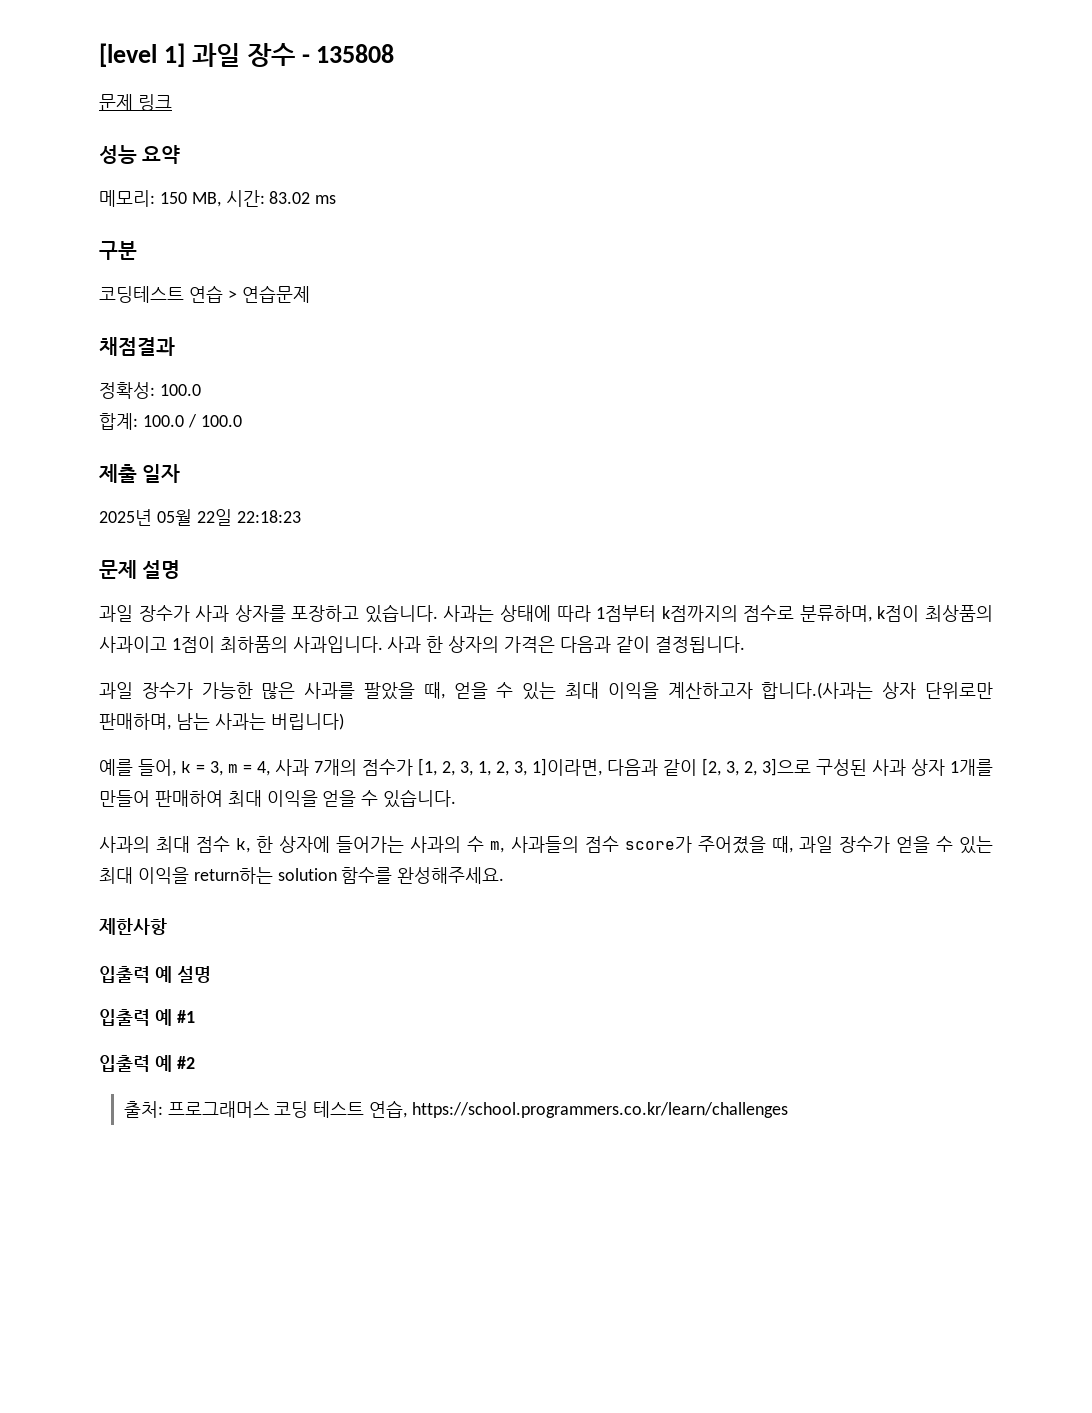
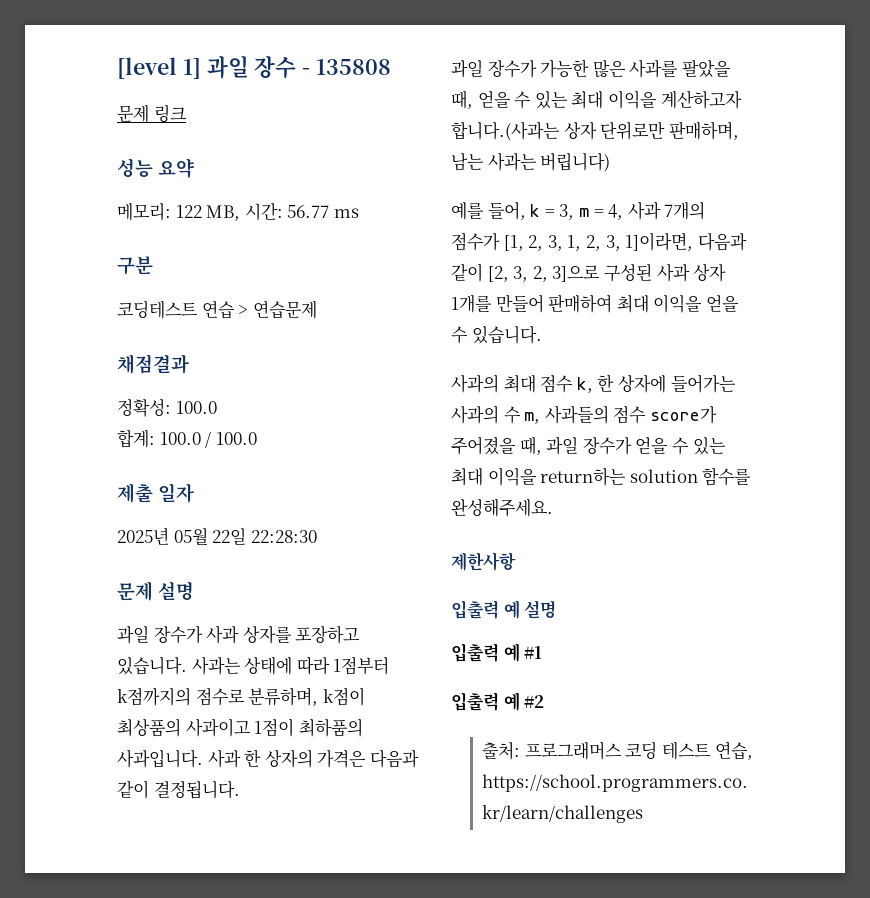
[159,192,187,204] 150 -> [175,205,202,218] 122
[269,191,311,204] 83.02 -> [287,205,330,218] 56.77
[236,510,301,523] 22:18:23 -> [250,530,317,543] 22:28:30

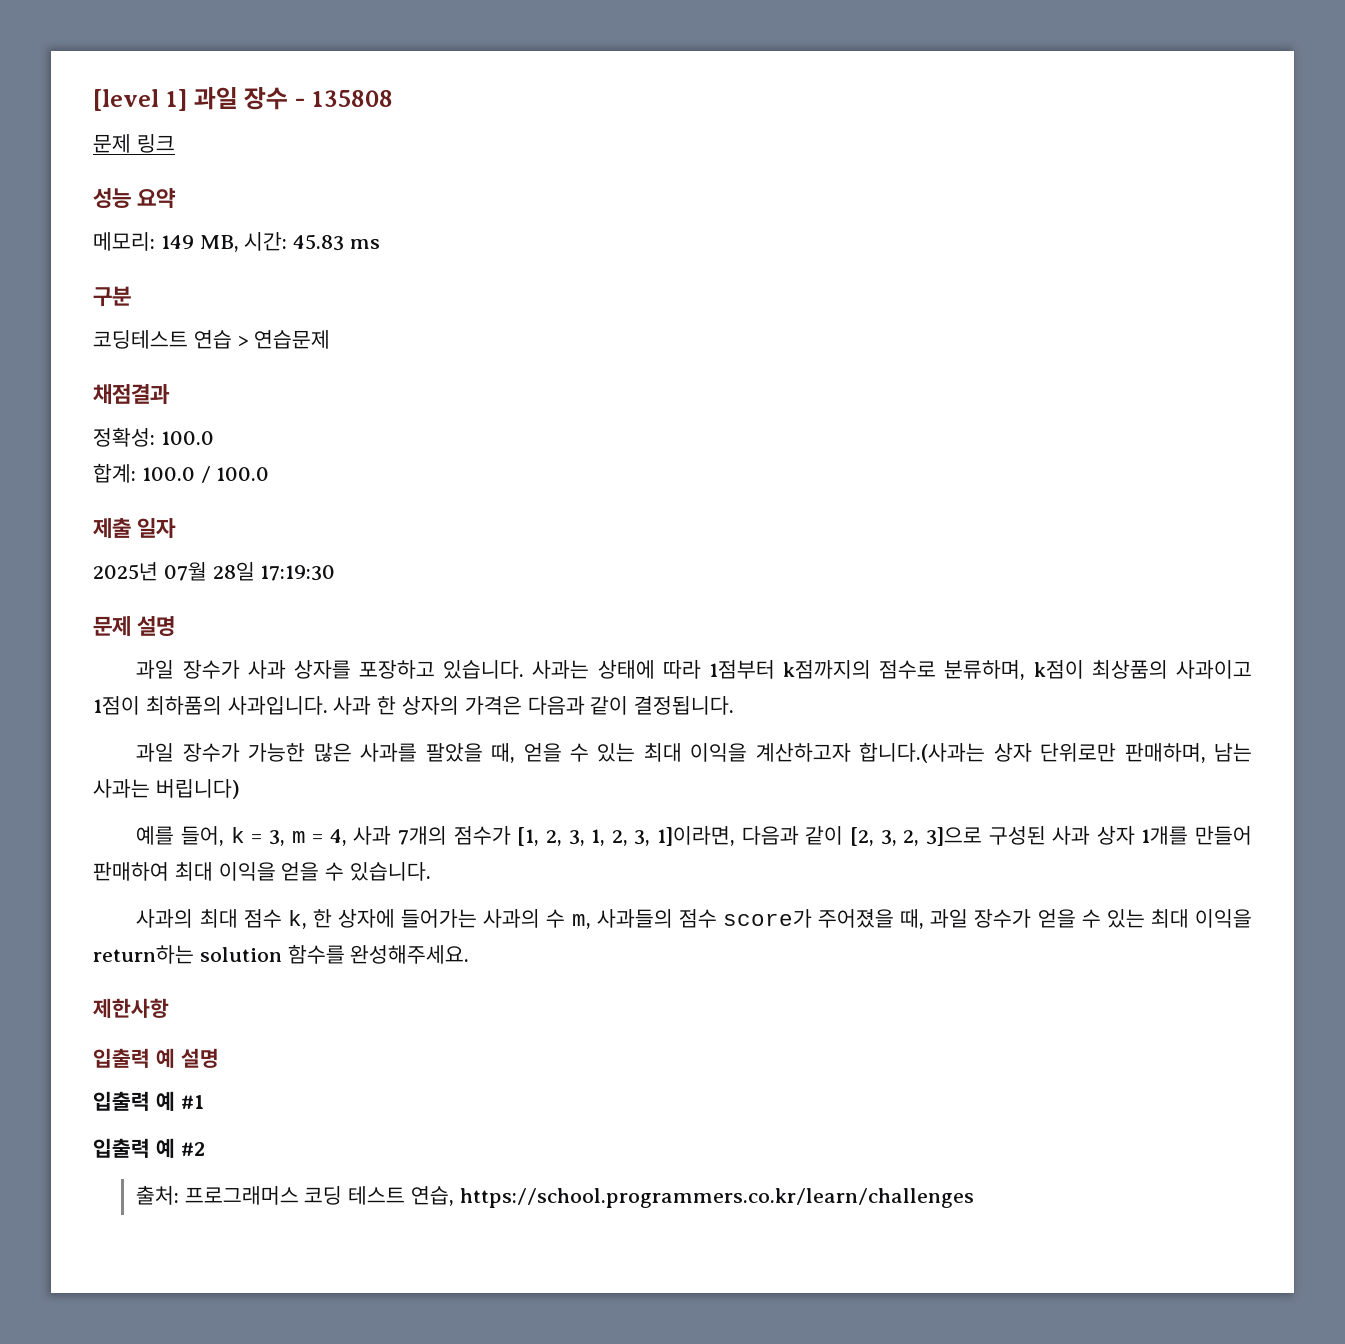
[175,205,202,218] 122 -> [160,235,194,249] 149
[287,205,330,218] 56.77 -> [293,234,345,251] 45.83
[173,528,317,545] 05월 22일 22:28:30 -> [163,562,336,581] 07월 28일 17:19:30

